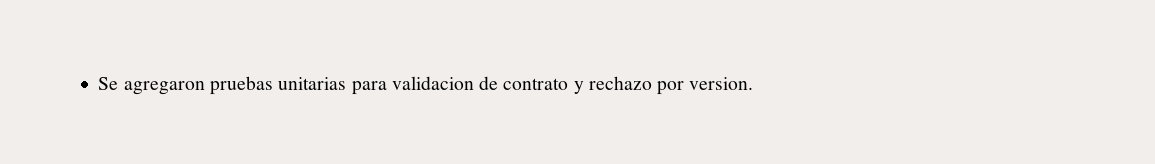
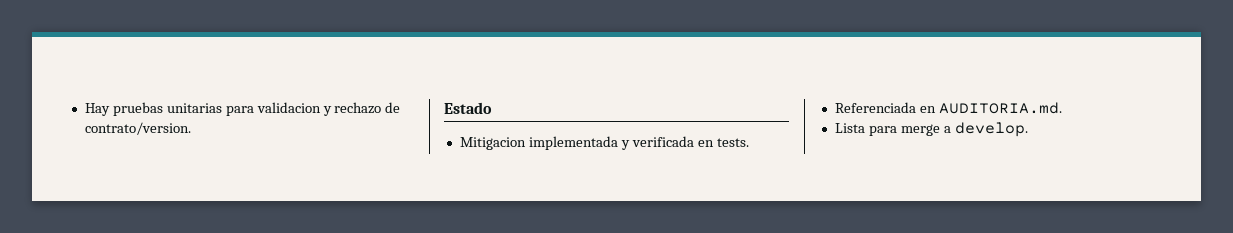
[98,77,205,95] Se agregaron -> [84,103,110,116] Hay
[479,76,754,95] de contrato y rechazo por version. -> [322,102,401,116] [84,122,191,135] [444,102,492,114] [459,136,749,150] [834,102,1062,114] [834,122,1028,137] y rechazo de contrato/version. // Estado // Mitigacion implementada y verificada en tests. // Referenciada en AUDITORIA.md. // Lista para merge a develop.

